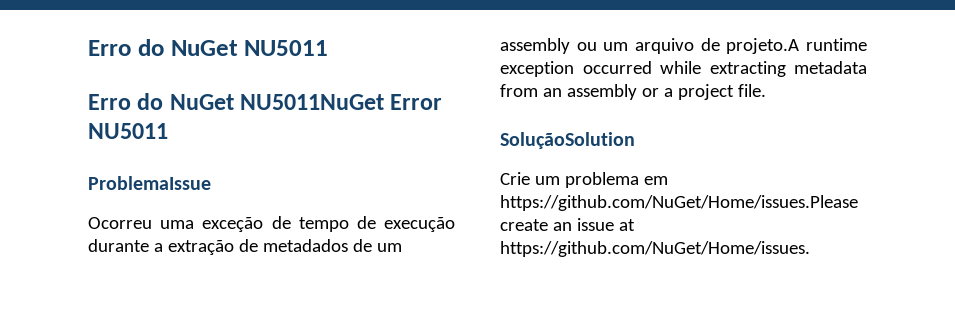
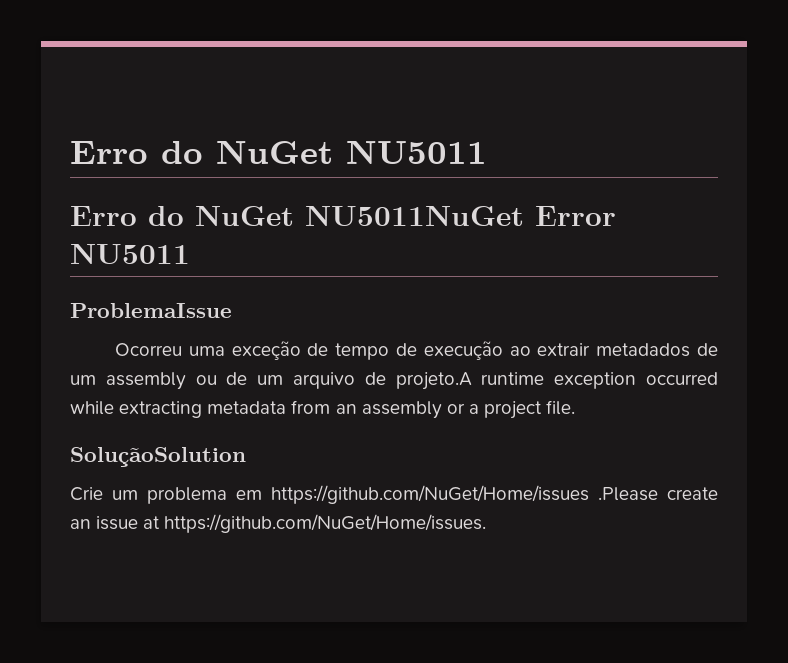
[88,239,258,255] durante a extração de -> [509,343,591,356] ao extrair
(597, 46) none -> [226,372,248,385] de
[500,195,858,211] https://github.com/NuGet/Home/issues.Please -> [271,485,658,504] https://github.com/NuGet/Home/issues .Please

